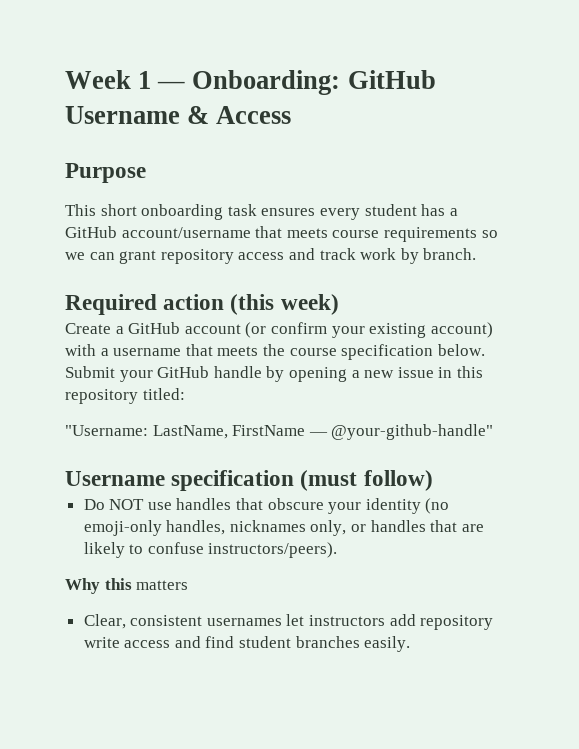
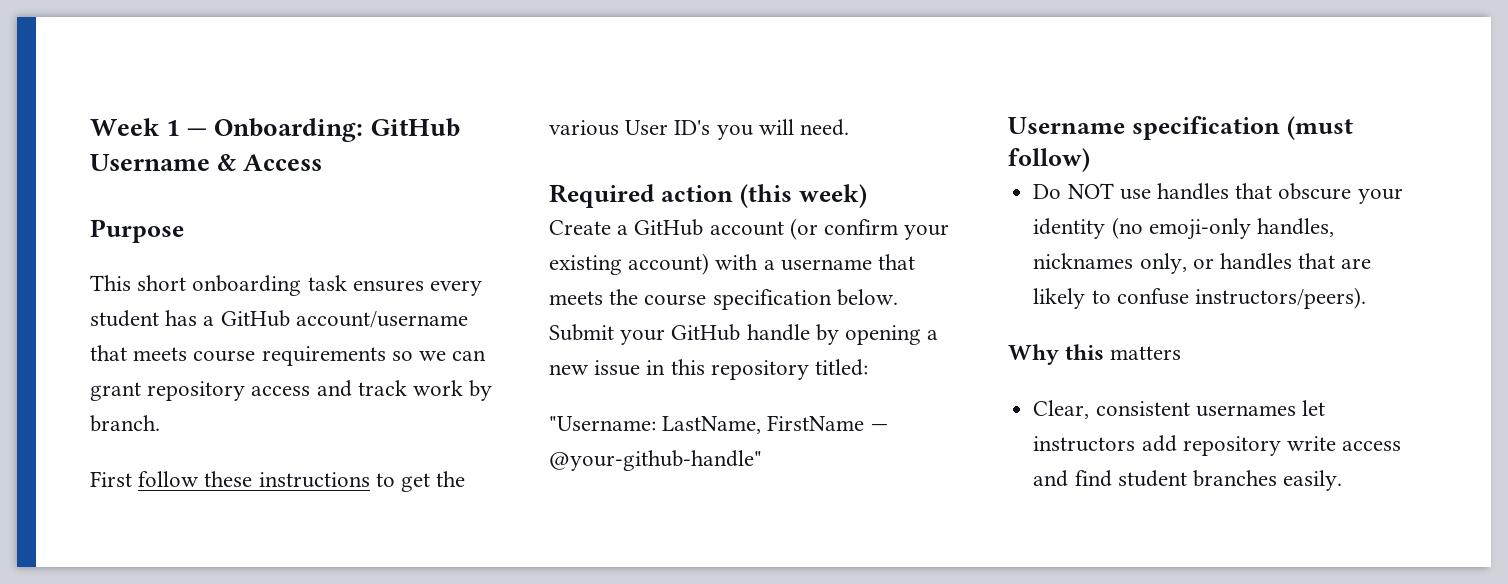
(477, 254) none -> [90,471,466,492] [549,119,850,140] // First follow these instructions to get the various User ID's you will need.

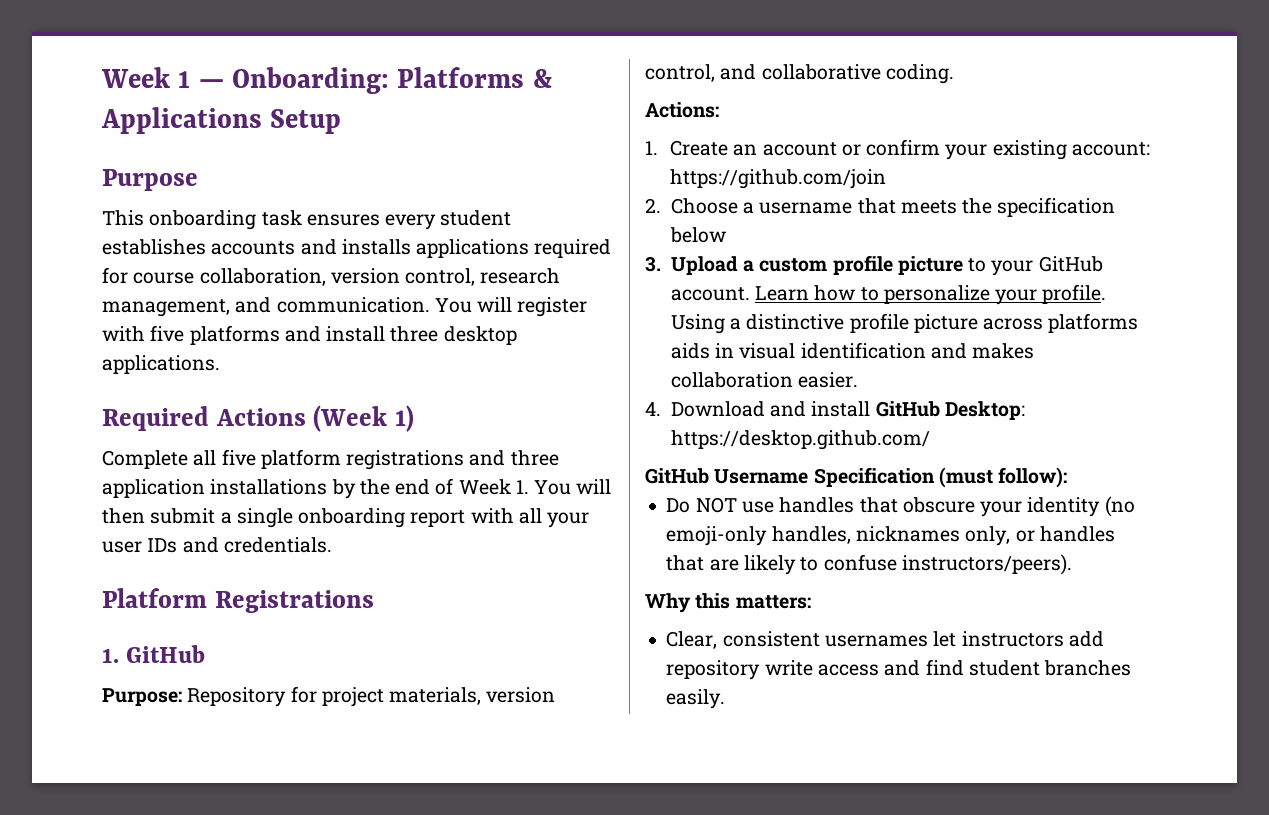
[370,118,460,137] [90,154,323,171] GitHub Username & Access -> [397,67,552,88] [101,107,342,134] Platforms & Applications Setup
[137,275,187,291] short -> (144, 218) none
[165,310,468,328] [90,345,487,366] [90,380,493,401] [90,415,160,432] [90,471,466,492] [549,119,850,140] [549,184,867,208] [549,218,950,240] [549,253,759,275] has a GitHub account/username that meets course requirements so we can grant repository access and track work by branch. // First follow these instructions to get the various User ID's you will need. // Required action (this week) // Create a GitHub account (or confirm your existing account) with -> [102,239,612,258] [102,267,561,286] [102,297,588,317] [102,325,517,345] [102,355,220,374] [102,405,415,432] [102,449,559,470] [102,478,612,499] [102,508,590,528] [102,537,332,553] [102,588,374,613] [102,645,206,663] [102,686,556,707] [645,64,954,84] [645,102,719,118] [645,139,1150,160] [670,169,887,189] [645,198,738,214] establishes accounts and installs applications required for course collaboration, version control, research management, and communication. You will register with five platforms and install three desktop applications. // Required Actions (Week 1) // Complete all five platform registrations and three application installations by the end of Week 1. You will then submit a single onboarding report with all your user IDs and credentials. // Platform Registrations // 1. GitHub // Purpose: Repository for project materials, version control, and collaborative coding. // Actions: // 1. Create an account or confirm your existing account: https://github.com/join // 2. Choose
[644,289,898,310] [549,324,939,345] [549,359,869,380] [549,415,888,434] [549,450,762,471] [1008,116,1353,140] [1008,148,1090,172] course specification below. Submit your GitHub handle by opening a new issue in this repository titled: // "Username: LastName, FirstName — @your-github-handle" // Username specification (must follow) -> [997,197,1116,217] [669,227,726,243] [645,255,1103,276] [670,284,1107,305] [670,313,1139,334] [670,342,1035,359] [670,372,859,388] [645,401,1025,420] [670,430,930,450] [645,467,1068,488] specification below // 3. Upload a custom profile picture to your GitHub account. Learn how to personalize your profile. Using a distinctive profile picture across platforms aids in visual identification and makes collaboration easier. // 4. Download and install GitHub Desktop: https://desktop.github.com/ // GitHub Username Specification (must follow):
[1110,346,1182,360] matters -> [735,595,811,609] matters:

